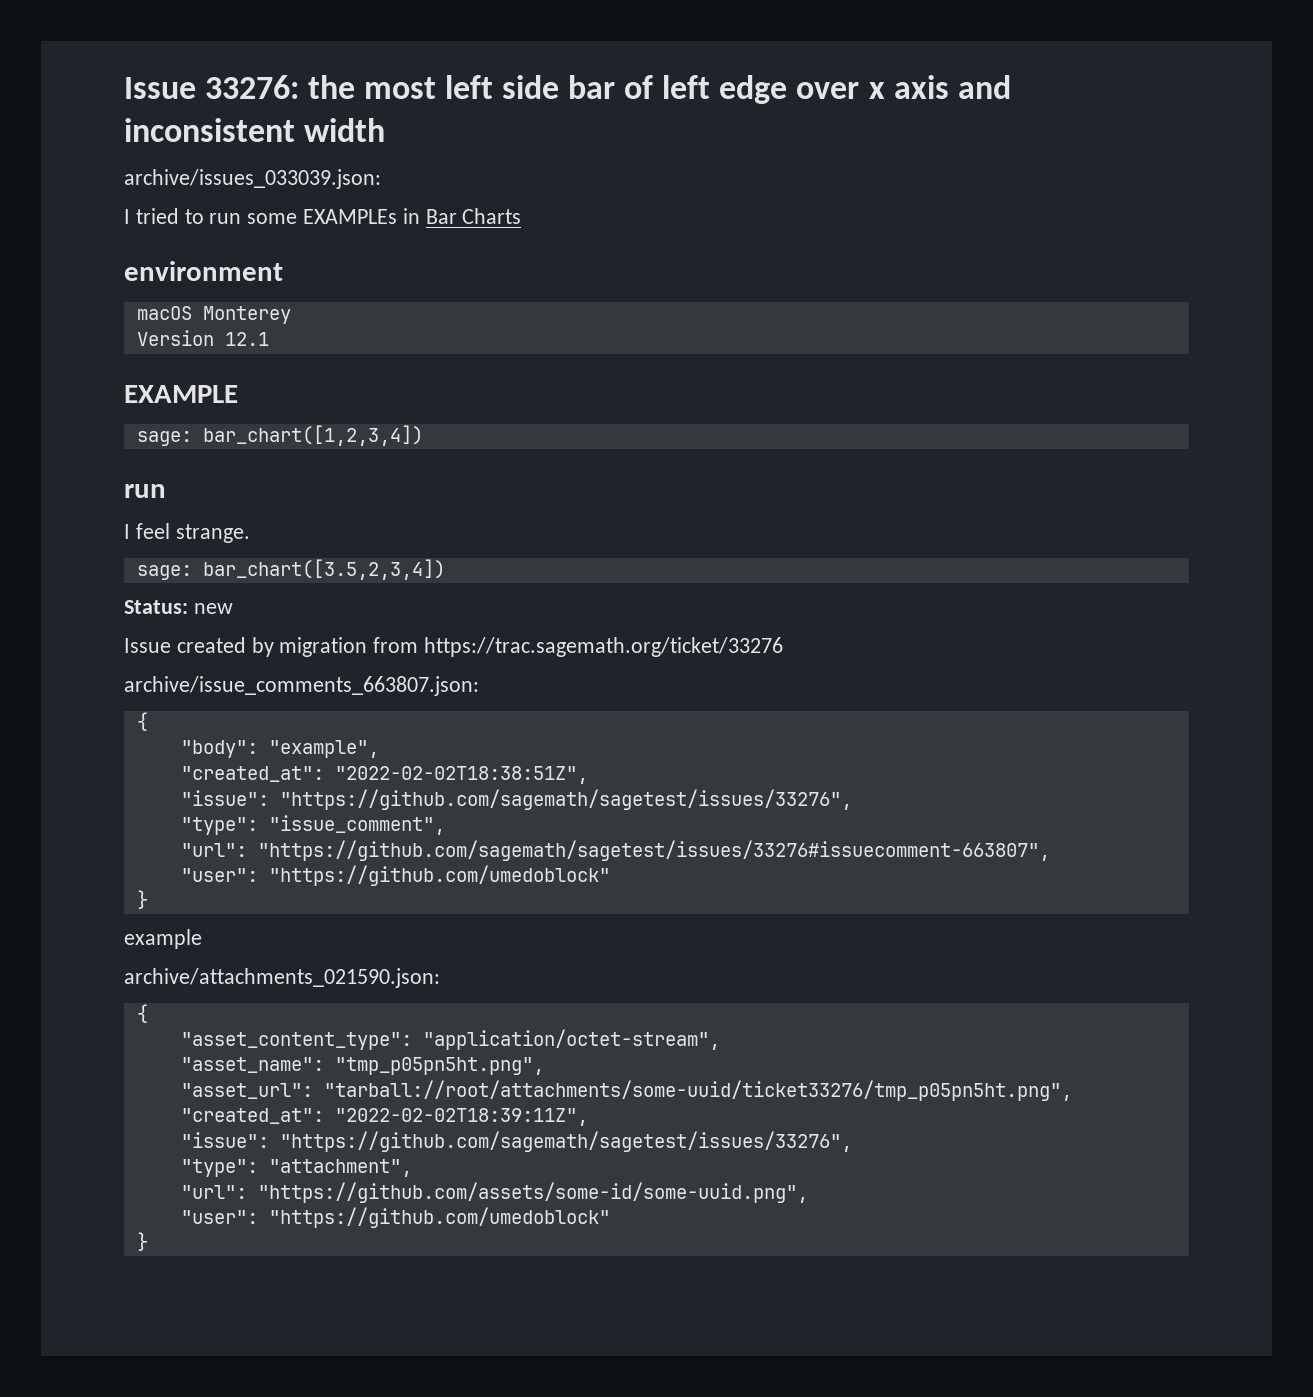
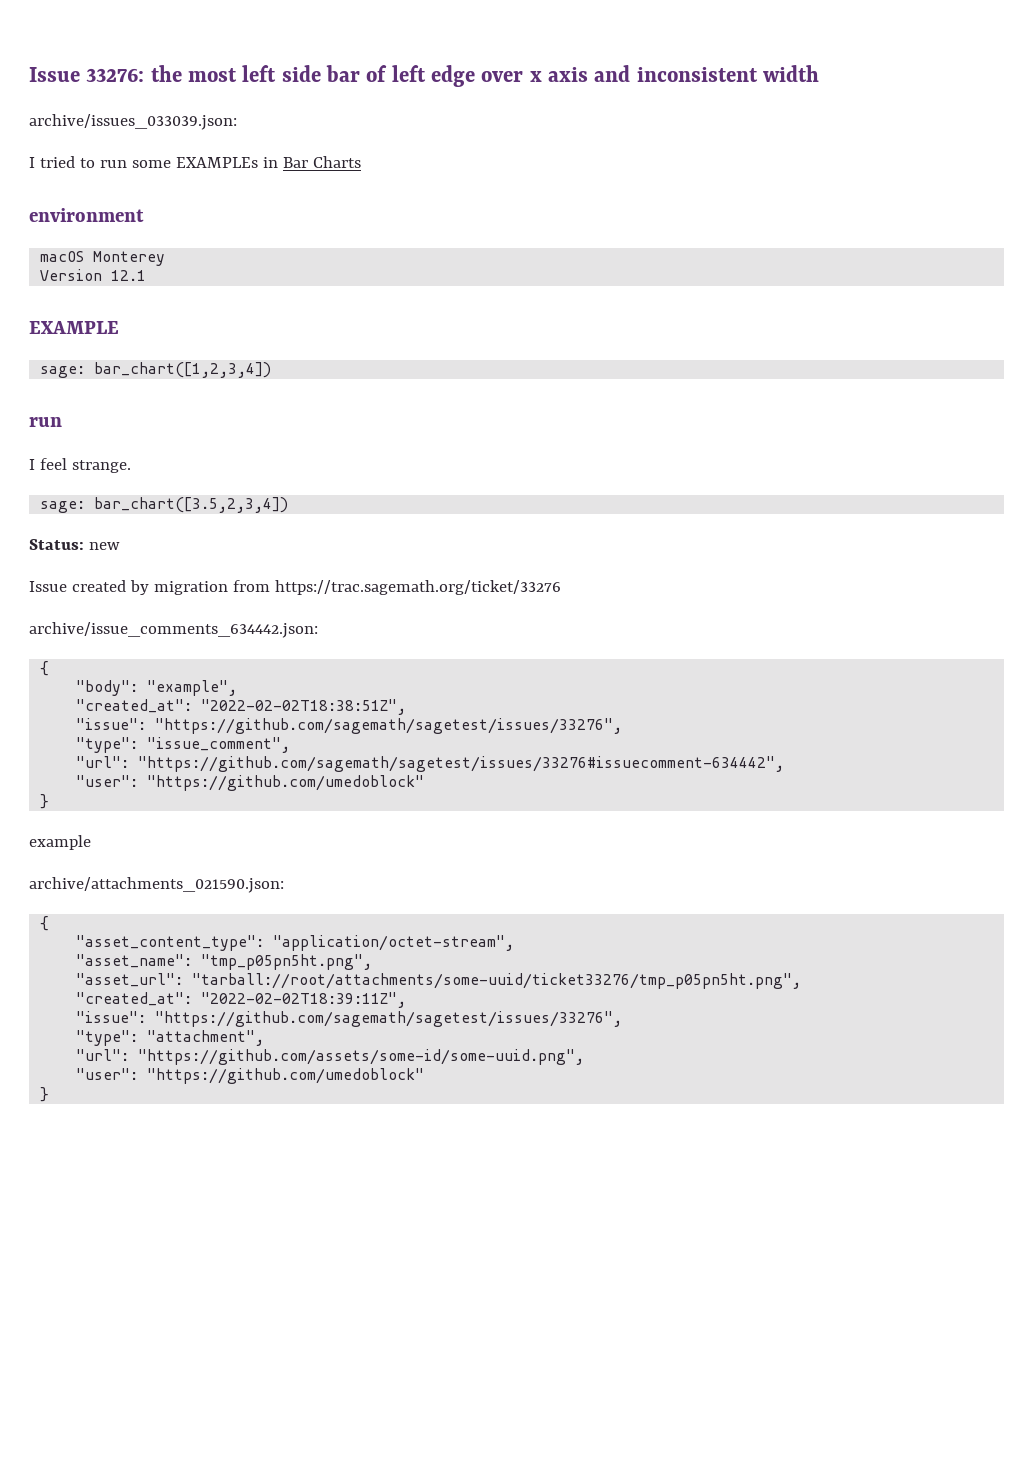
[124,676,479,696] archive/issue_comments_663807.json: -> [29,622,318,638] archive/issue_comments_634442.json:
[257,840,1050,861] "https://github.com/sagemath/sagetest/issues/33276#issuecomment-663807", -> [138,756,785,772] "https://github.com/sagemath/sagetest/issues/33276#issuecomment-634442",

